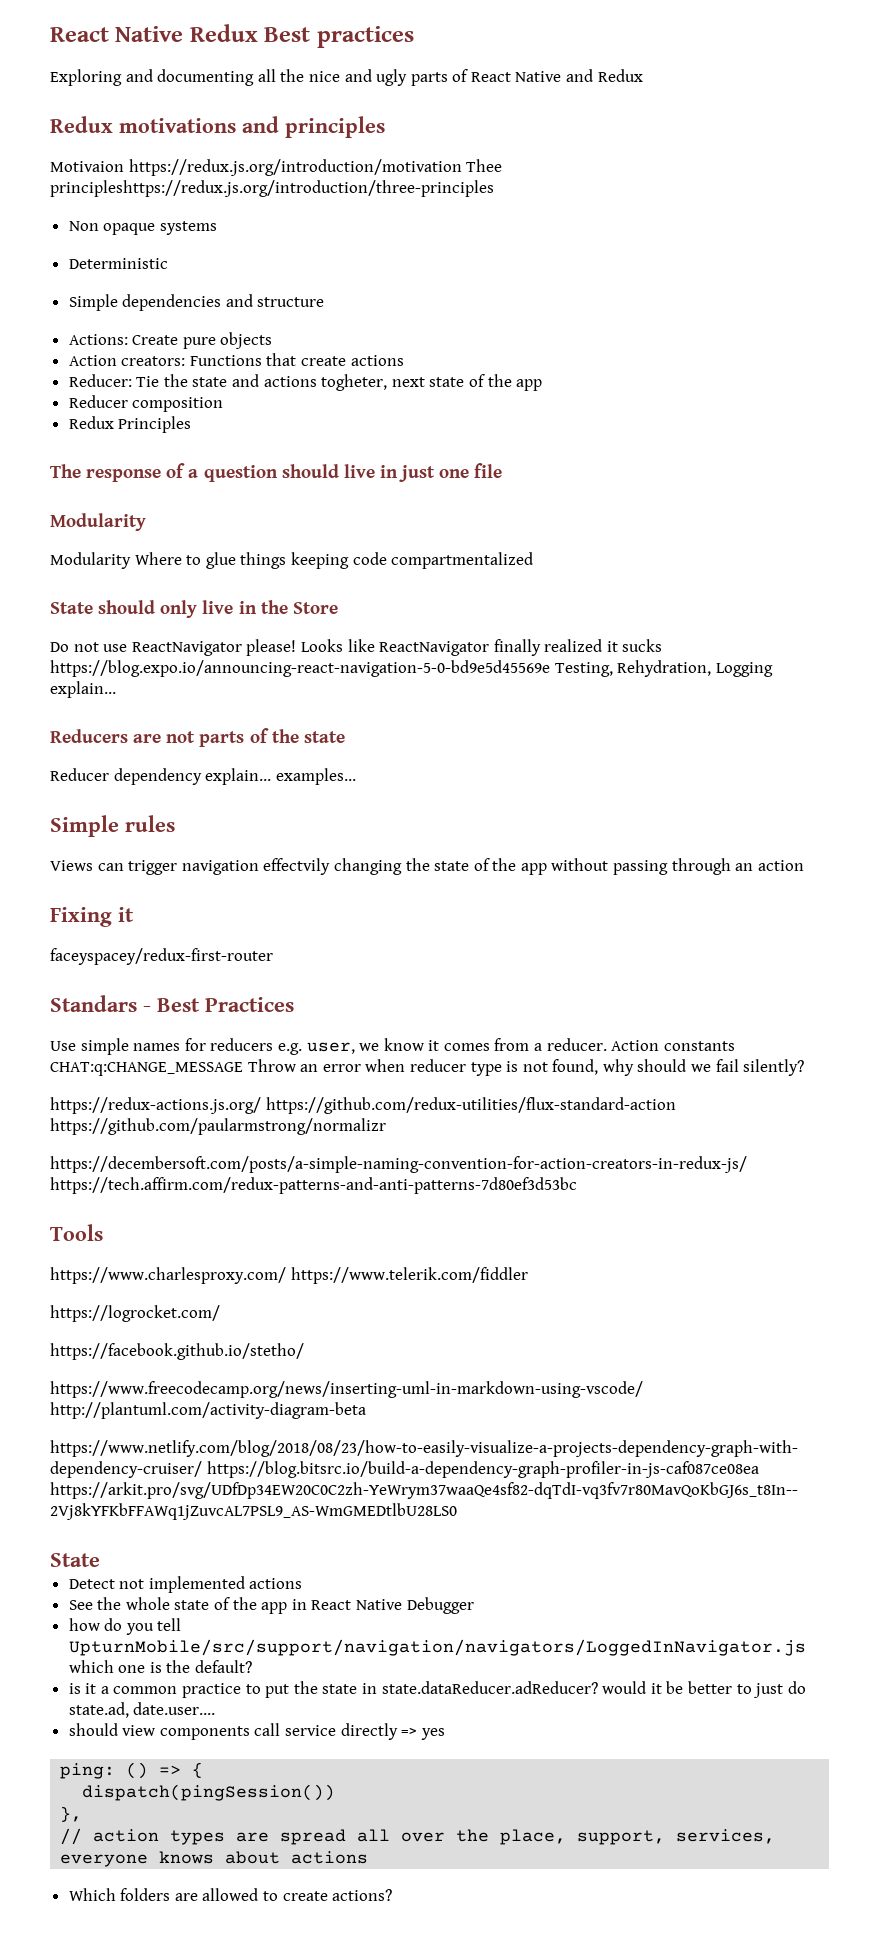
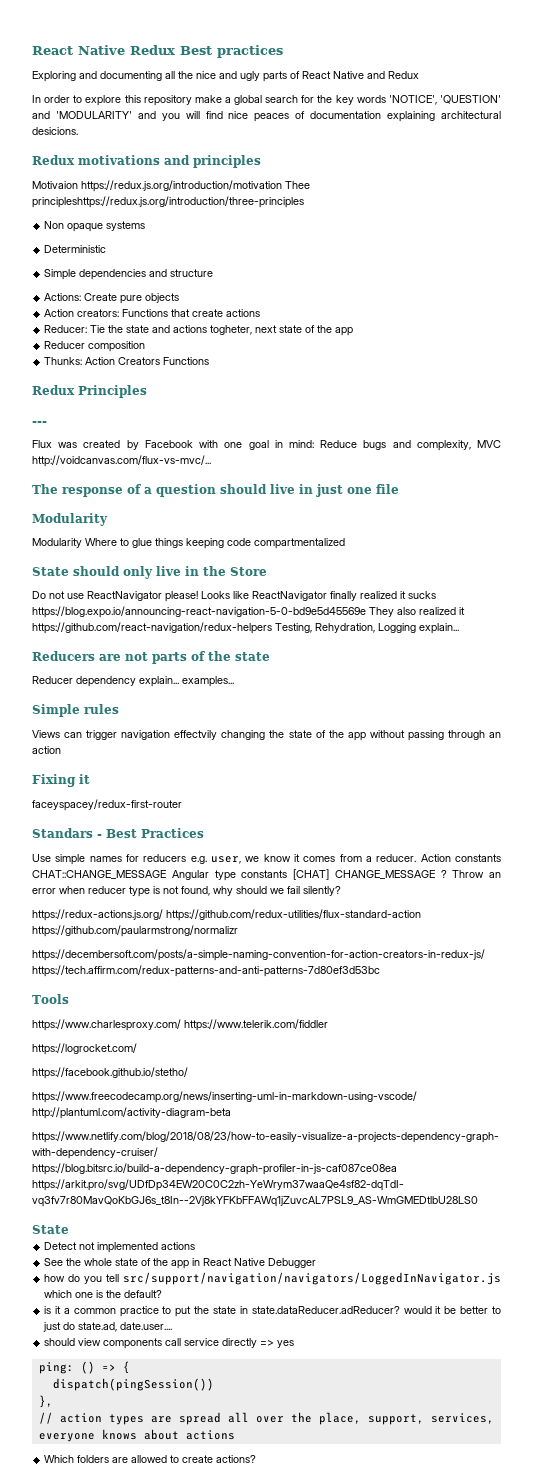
(643, 75) none -> [32,95,501,106] [32,111,502,122] [32,127,78,135] // In order to explore this repository make a global search for the key words 'NOTICE', 'QUESTION' and 'MODULARITY' and you will find nice peaces of documentation explaining architectural desicions.
[68,416,192,433] Redux Principles -> [44,357,210,365] [32,385,147,398] [32,421,47,425] [32,440,502,451] [32,455,211,467] Thunks: Action Creators Functions // Redux Principles // --- // Flux was created by Facebook with one goal in mind: Reduce bugs and complexity, MVC http://voidcanvas.com/flux-vs-mvc/...
(550, 668) none -> [369,607,465,617] [32,622,272,634] They also realized it https://github.com/react-navigation/redux-helpers
[50,1062,243,1076] CHAT:q:CHANGE_MESSAGE -> [32,869,447,881] CHAT::CHANGE_MESSAGE Angular type constants [CHAT] CHANGE_MESSAGE ?
[68,1639,806,1656] UpturnMobile/src/support/navigation/navigators/LoggedInNavigator.js -> [122,1272,501,1285] src/support/navigation/navigators/LoggedInNavigator.js

